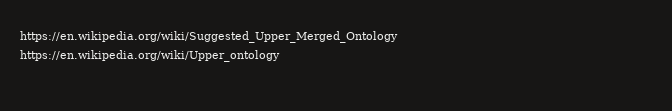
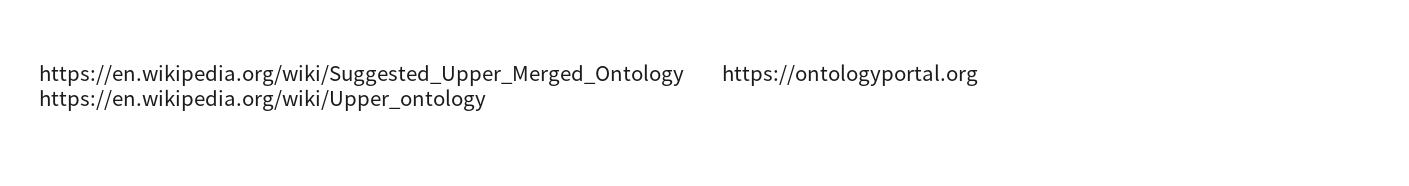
(280, 56) none -> [722,64,978,86] https://ontologyportal.org

